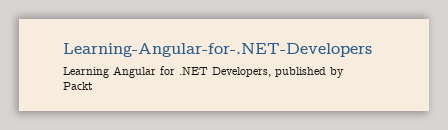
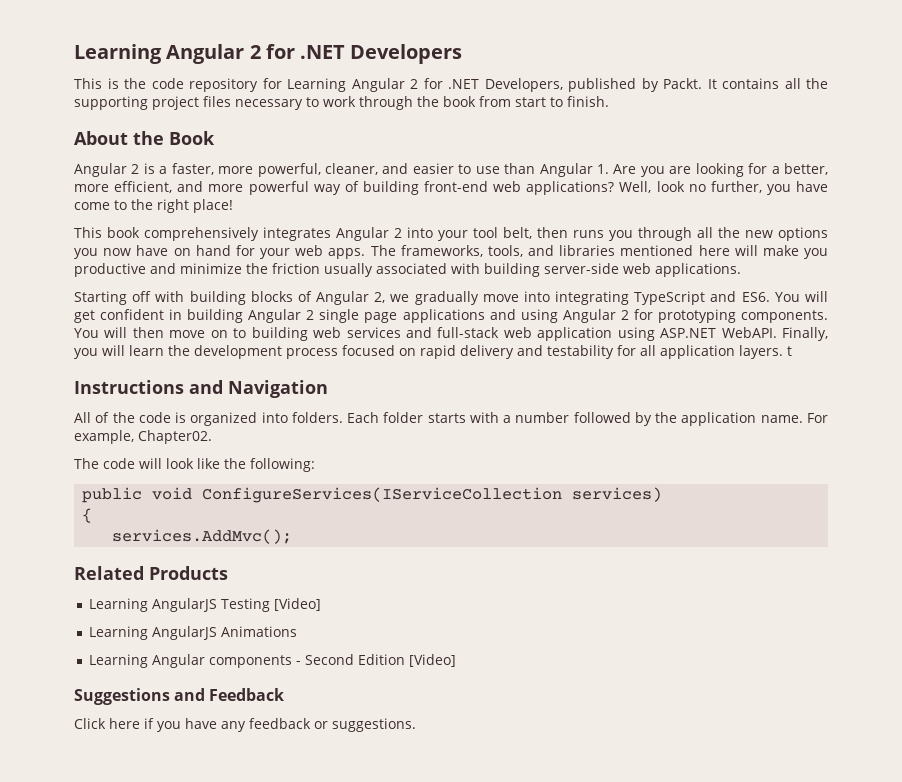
[63,43,372,57] [63,66,156,78] Learning-Angular-for-.NET-Developers // Learning Angular -> [74,44,463,64] [74,78,418,92] Learning Angular 2 for .NET Developers // This is the code repository for Learning Angular 2
[63,82,93,90] Packt -> [663,78,828,89] [74,96,609,110] [74,131,215,145] [74,163,829,177] [74,181,828,195] [74,199,233,213] [74,227,828,241] [74,245,828,259] [74,263,741,277] [74,291,828,305] [74,309,829,323] [74,327,828,341] [74,345,792,359] [74,380,328,398] [74,412,828,426] [74,430,212,444] [74,458,315,472] [82,487,663,503] [82,508,93,523] [112,529,293,544] [74,566,228,580] [89,598,322,612] [89,626,298,640] [89,654,457,668] [74,688,285,705] [74,718,416,732] Packt. It contains all the supporting project files necessary to work through the book from start to finish. // About the Book // Angular 2 is a faster, more powerful, cleaner, and easier to use than Angular 1. Are you are looking for a better, more efficient, and more powerful way of building front-end web applications? Well, look no further, you have come to the right place! // This book comprehensively integrates Angular 2 into your tool belt, then runs you through all the new options you now have on hand for your web apps. The frameworks, tools, and libraries mentioned here will make you productive and minimize the friction usually associated with building server-side web applications. // Starting off with building blocks of Angular 2, we gradually move into integrating TypeScript and ES6. You will get confident in building Angular 2 single page applications and using Angular 2 for prototyping components. You will then move on to building web services and full-stack web application using ASP.NET WebAPI. Finally, you will learn the development process focused on rapid delivery and testability for all application layers. t // Instructions and Navigation // All of the code is organized into folders. Each folder starts with a number followed by the application name. For example, Chapter02. // The code will look like the following: // public void ConfigureServices(IServiceCollection services) // { // services.AddMvc(); // Related Products // Learning AngularJS Testing [Video] // Learning AngularJS Animations // Learning Angular components - Second Edition [Video] // Suggestions and Feedback // Click here if you have any feedback or suggestions.

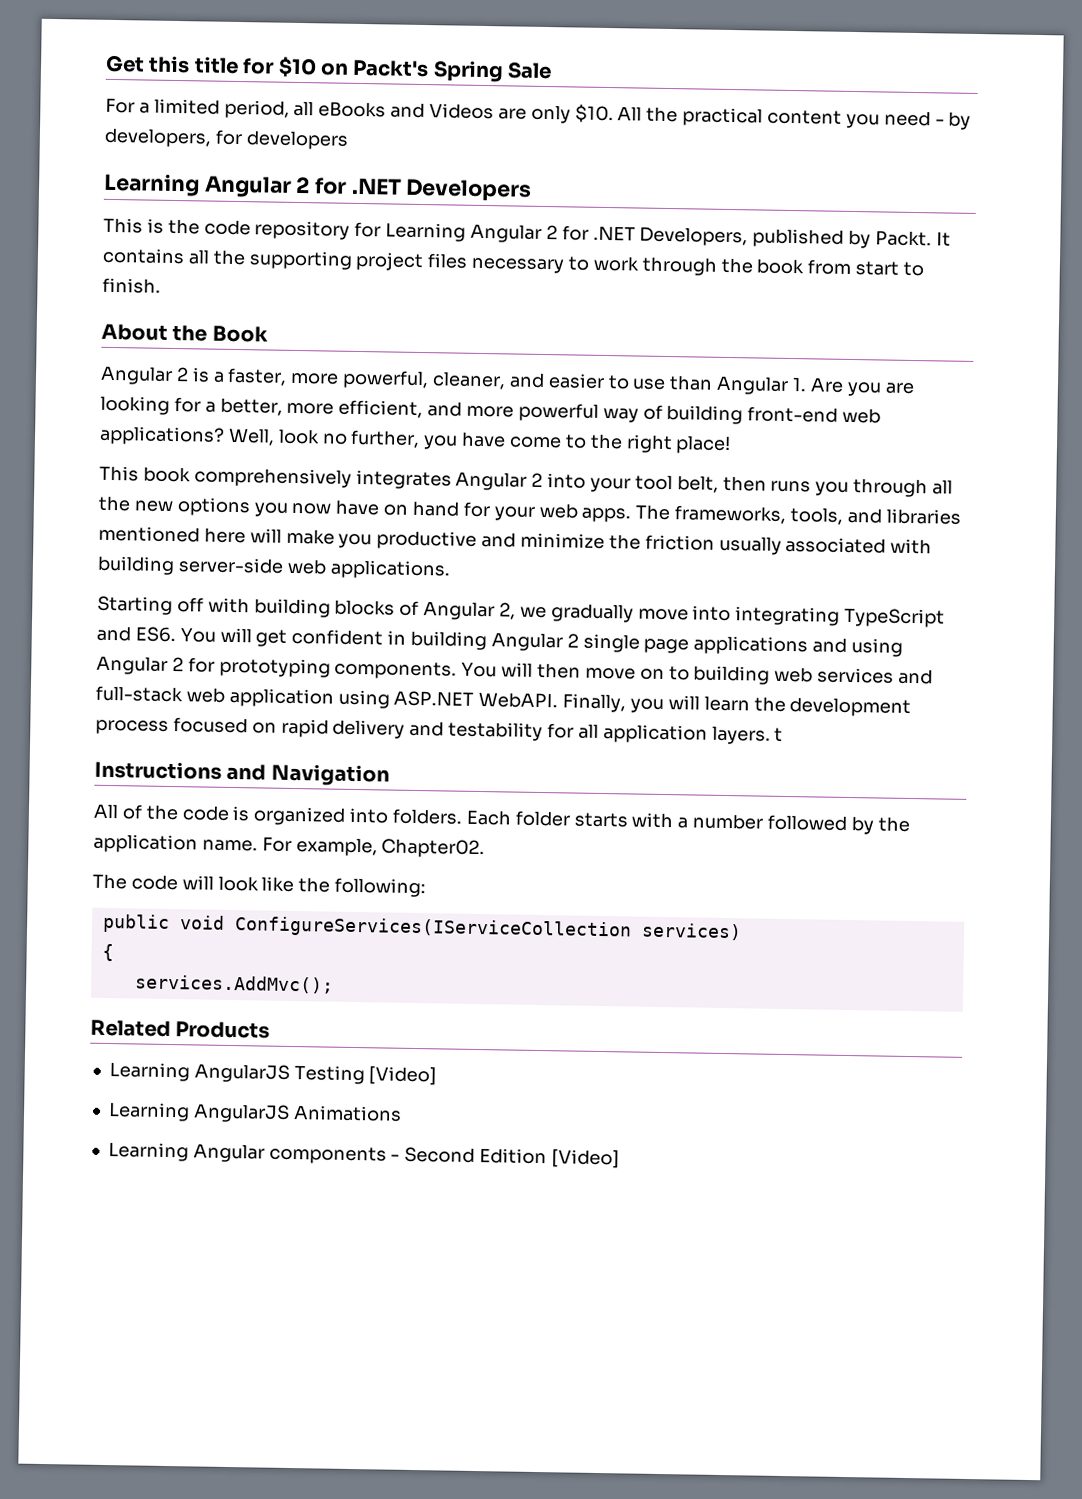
(74, 54) none -> [105,54,553,83] [105,97,972,130] [104,127,349,150] Get this title for $10 on Packt's Spring Sale // For a limited period, all eBooks and Videos are only $10. All the practical content you need - by developers, for developers //
[74,688,285,705] [74,718,416,732] // Suggestions and Feedback // Click here if you have any feedback or suggestions. -> (620, 1159) none

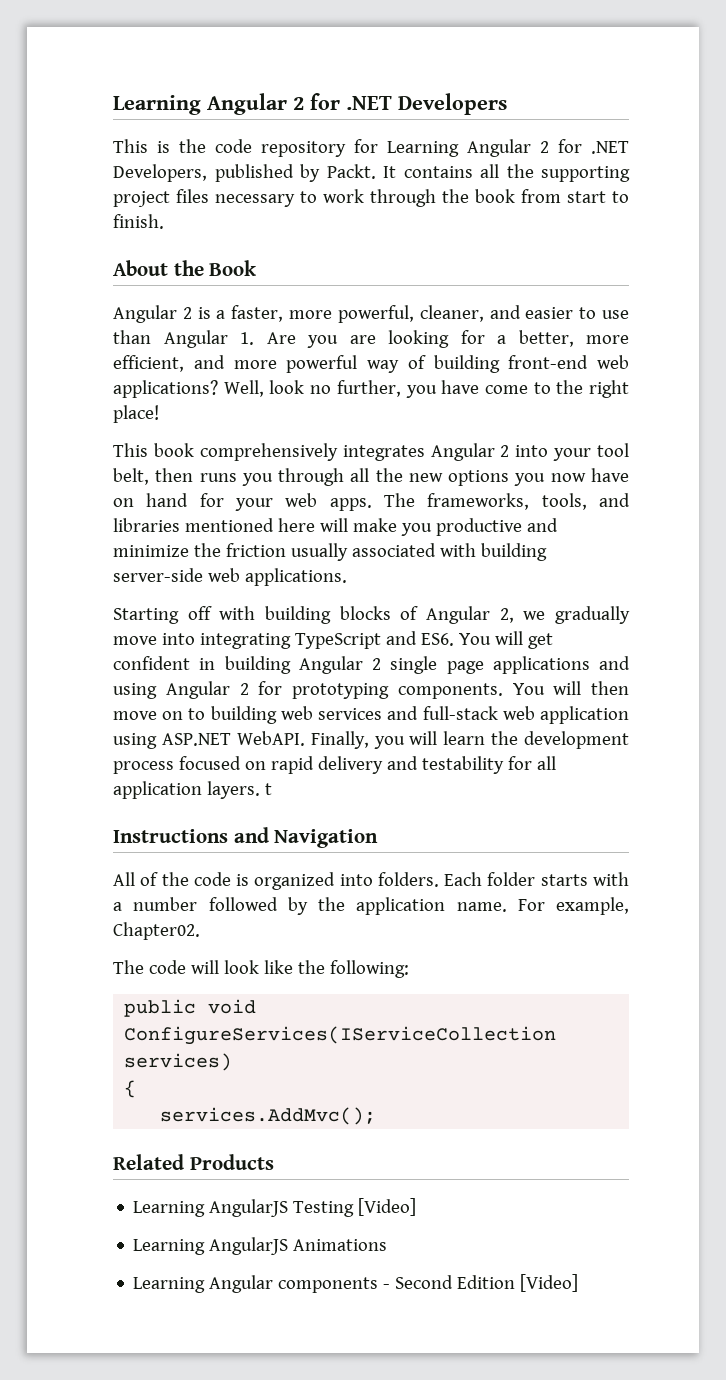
[105,54,553,83] [105,97,972,130] [104,127,349,150] Get this title for $10 on Packt's Spring Sale // For a limited period, all eBooks and Videos are only $10. All the practical content you need - by developers, for developers // -> (113, 105) none

